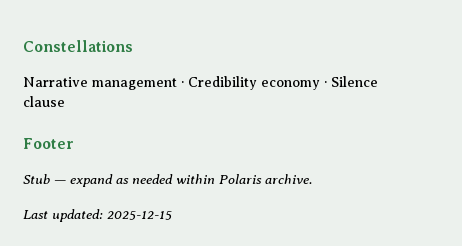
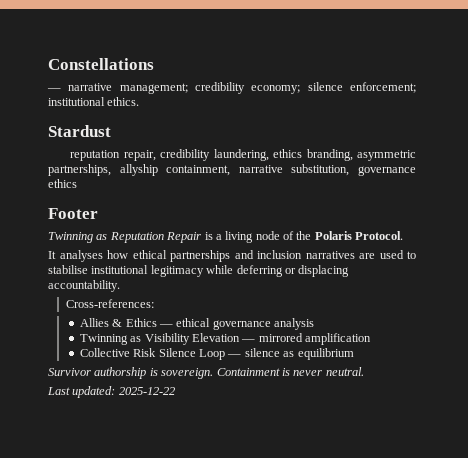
[23,76,378,90] [23,96,65,107] [23,138,74,149] [23,174,312,187] Narrative management · Credibility economy · Silence clause // Footer // Stub — expand as needed within Polaris archive. -> [47,82,416,94] [48,97,140,106] [48,125,111,137] [70,149,416,161] [48,164,416,176] [48,179,77,188] [48,208,98,219] [48,231,404,243] [48,250,416,262] [48,265,350,277] [48,280,120,292] [66,299,155,308] [79,318,315,330] [79,333,372,345] [79,348,354,360] [48,367,364,379] — narrative management; credibility economy; silence enforcement; institutional ethics. // Stardust // reputation repair, credibility laundering, ethics branding, asymmetric partnerships, allyship containment, narrative substitution, governance ethics // Footer // Twinning as Reputation Repair is a living node of the Polaris Protocol. // It analyses how ethical partnerships and inclusion narratives are used to stabilise institutional legitimacy while deferring or displacing accountability. // Cross-references: // Allies & Ethics — ethical governance analysis // Twinning as Visibility Elevation — mirrored amplification // Collective Risk Silence Loop — silence as equilibrium // Survivor authorship is sovereign. Containment is never neutral.
[107,211,172,220] 2025-12-15 -> [118,387,175,395] 2025-12-22

